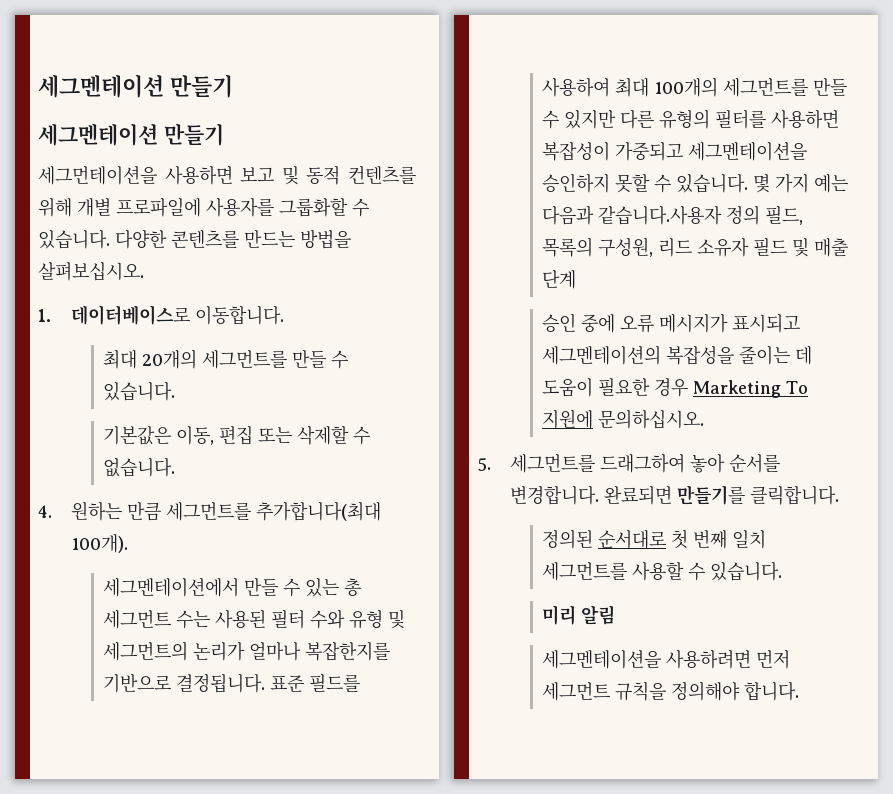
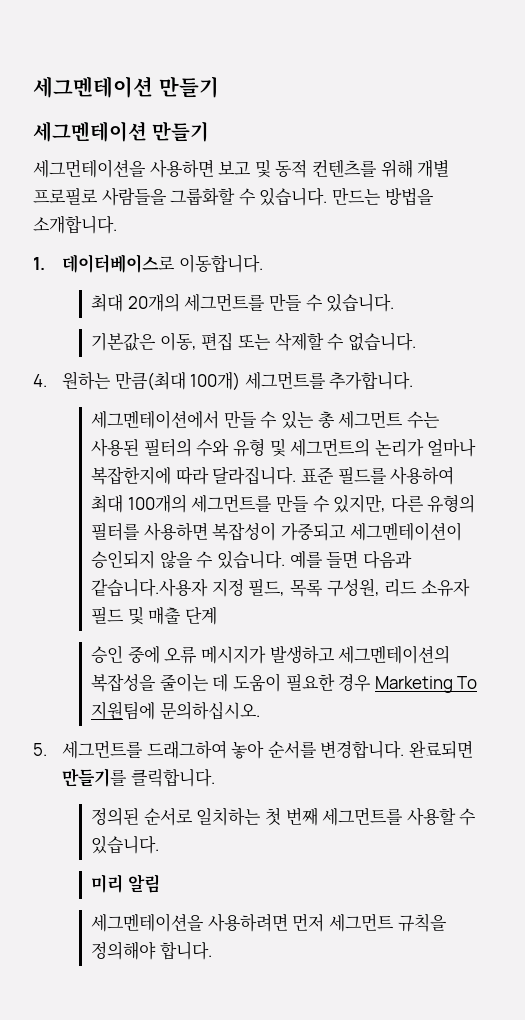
[116,197,274,217] 프로파일에 사용자를 -> [33,187,167,206] 프로필로 사람들을
[115,229,239,249] 다양한 콘텐츠를 -> (328, 197) none
[38,262,144,281] 살펴보십시오. -> [33,215,117,234] 소개합니다.
[126,501,381,521] [70,534,128,553] 만큼 세그먼트를 추가합니다(최대 100개). -> [114,371,414,391] 만큼(최대 100개) 세그먼트를 추가합니다.
[271,609,306,629] 필터 -> [143,438,192,457] 필터의
[305,641,391,661] [103,673,266,693] 복잡한지를 기반으로 결정됩니다. -> [91,466,297,485] 복잡한지에 따라 달라집니다.
[564,109,617,129] 있지만 -> [333,494,387,513] 있지만,
[688,142,808,161] [542,173,849,193] [542,205,804,225] [542,237,594,257] 세그멘테이션을 승인하지 못할 수 있습니다. 몇 가지 예는 다음과 같습니다.사용자 정의 필드, 목록의 -> [349,522,462,541] [91,550,412,569] [91,578,323,597] 세그멘테이션이 승인되지 않을 수 있습니다. 예를 들면 다음과 같습니다.사용자 지정 필드, 목록
[732,314,801,333] 표시되고 -> [269,645,335,664] 발생하고
[542,409,594,429] 지원에 -> [91,701,156,720] 지원팀에
[598,530,667,549] 순서대로 -> [143,807,262,826] 순서로 일치하는
[732,530,767,549] 일치 -> (318, 816) none

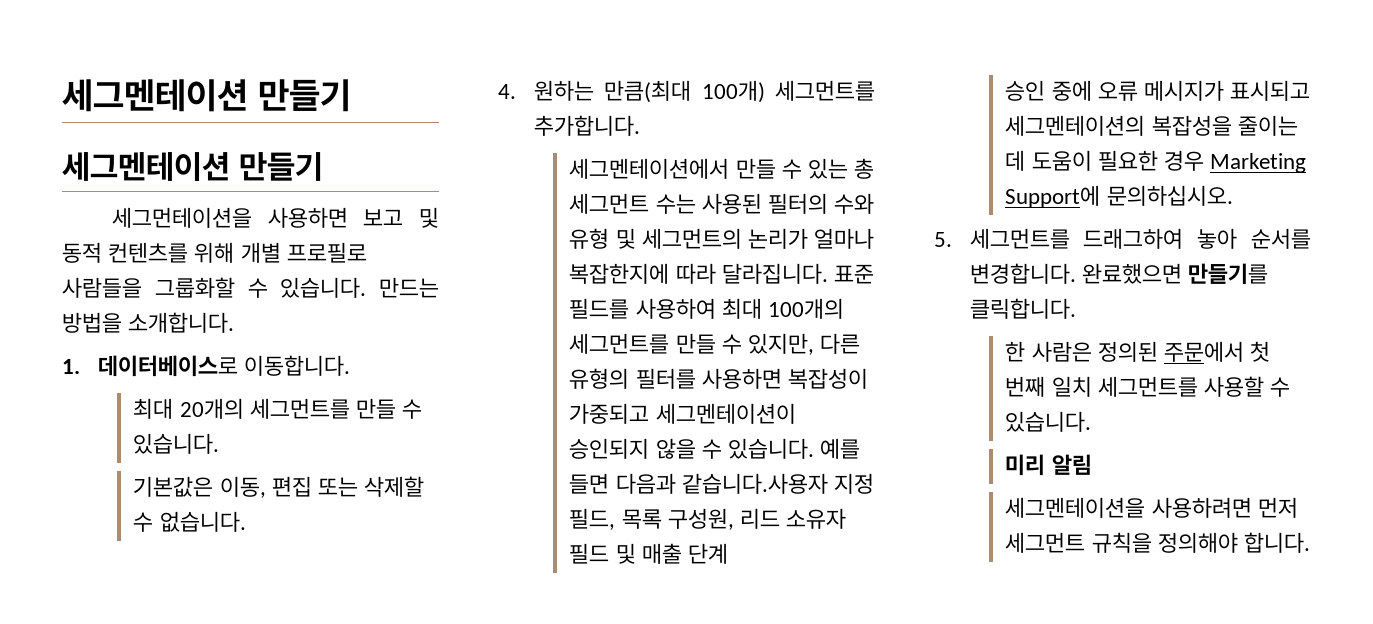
[269,645,335,664] 발생하고 -> [1230,80,1311,101] 표시되고
[457,676,478,689] [91,701,156,720] To 지원팀에 -> [1005,185,1101,208] Support에
[409,740,474,759] 완료되면 -> [1081,263,1182,284] 완료했으면
[91,807,262,826] 정의된 순서로 일치하는 -> [1005,341,1245,362] 한 사람은 정의된 주문에서
(318, 816) none -> [1051,376,1092,397] 일치

